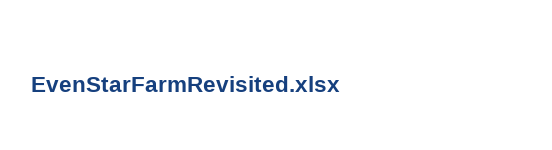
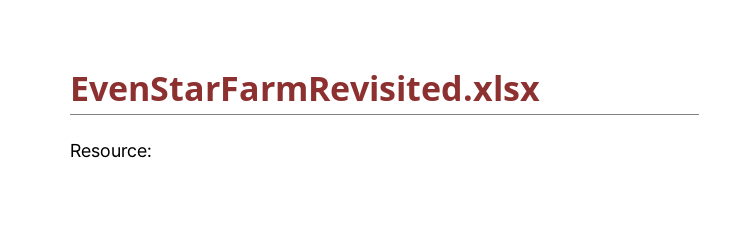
(340, 84) none -> [70,143,152,158] // Resource:

